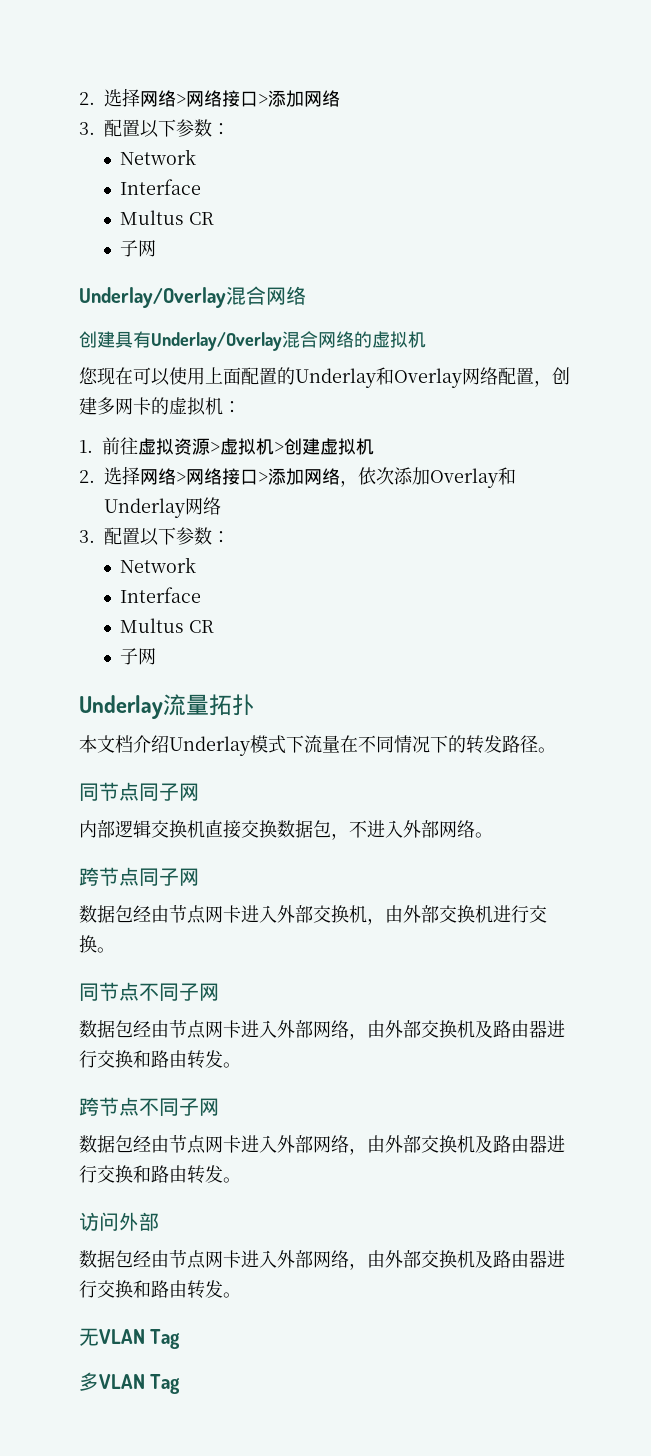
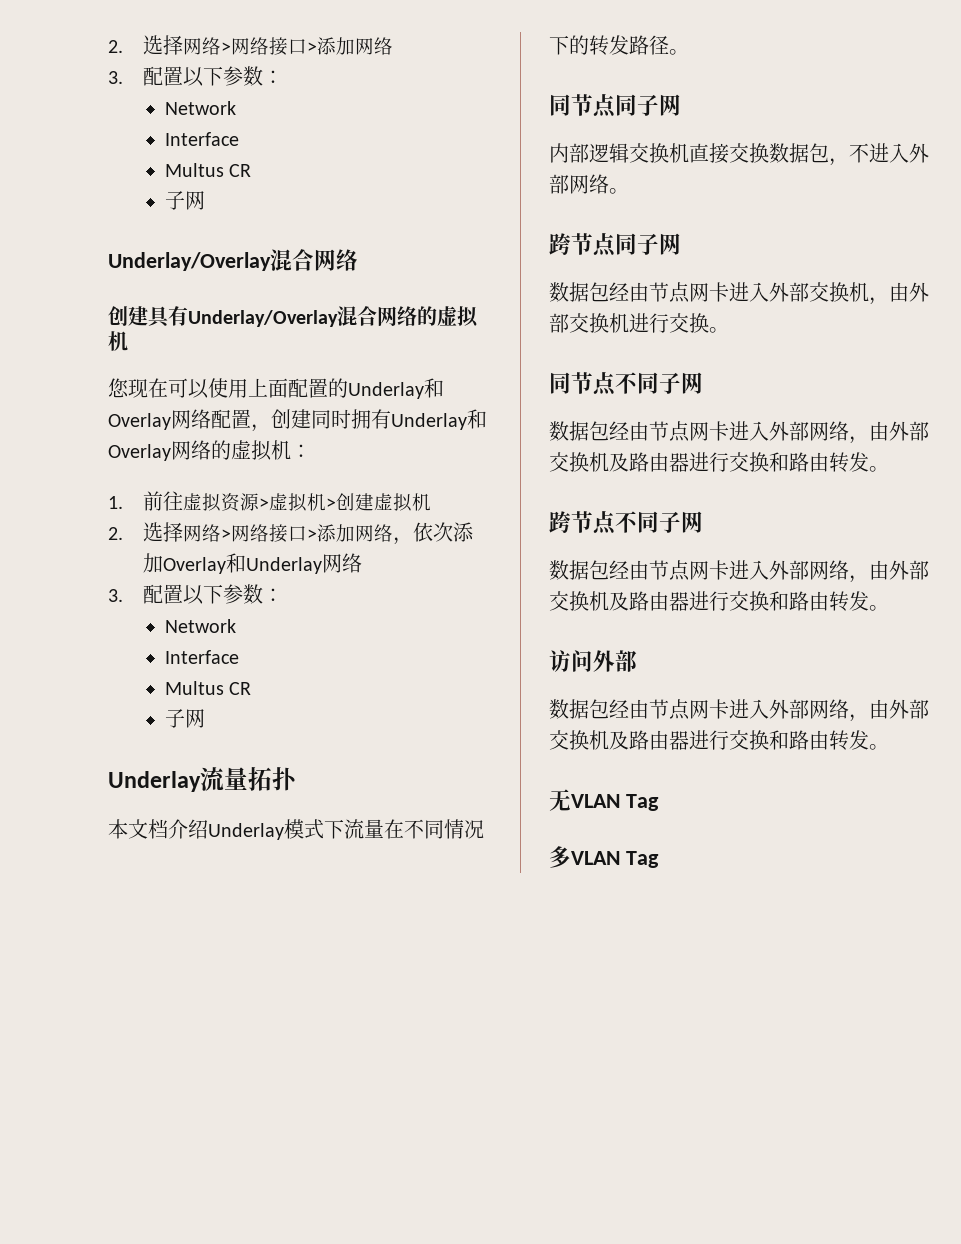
[97,397,151,415] 多网卡 -> [311,409,487,430] [108,440,211,461] 同时拥有Underlay和Overlay网络

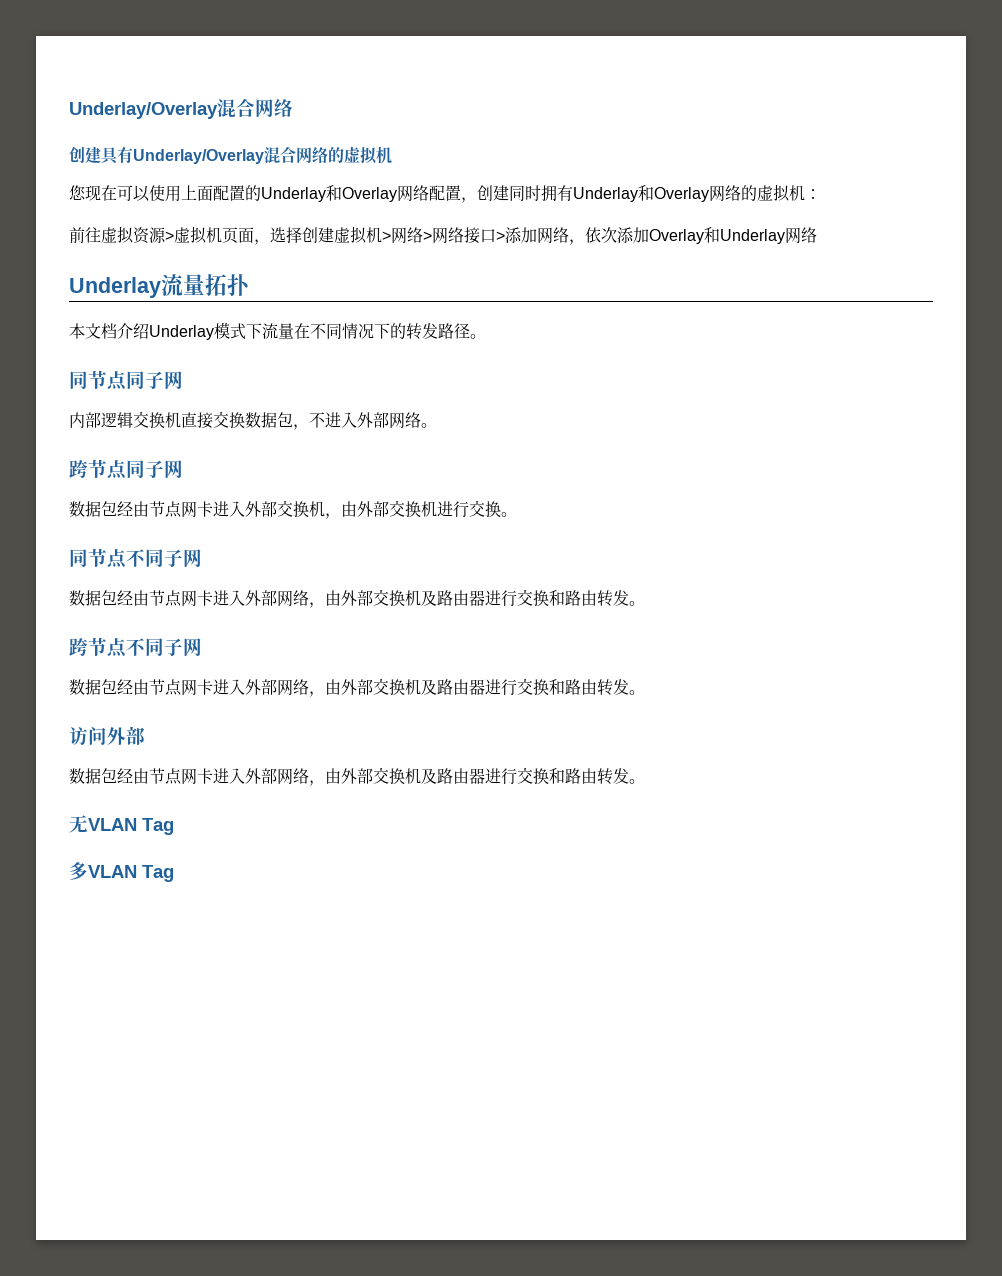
[108,35,393,56] [108,66,283,87] [164,101,236,115] [164,132,239,146] [164,163,251,177] [164,191,205,210] 2.选择网络>网络接口>添加网络 // 3.配置以下参数： // Network // Interface // Multus CR // 子网 // -> (69, 110) none
[108,496,123,509] 1. -> (821, 194) none
[325,498,336,509] > -> [222,227,302,245] 页面，选择
[108,522,183,542] // 2.选择 -> [382,231,391,241] >
[108,584,283,605] [164,619,236,633] [164,650,239,664] [164,681,251,695] [164,709,205,728] // 3.配置以下参数： // Network // Interface // Multus CR // 子网 -> (817, 235) none

